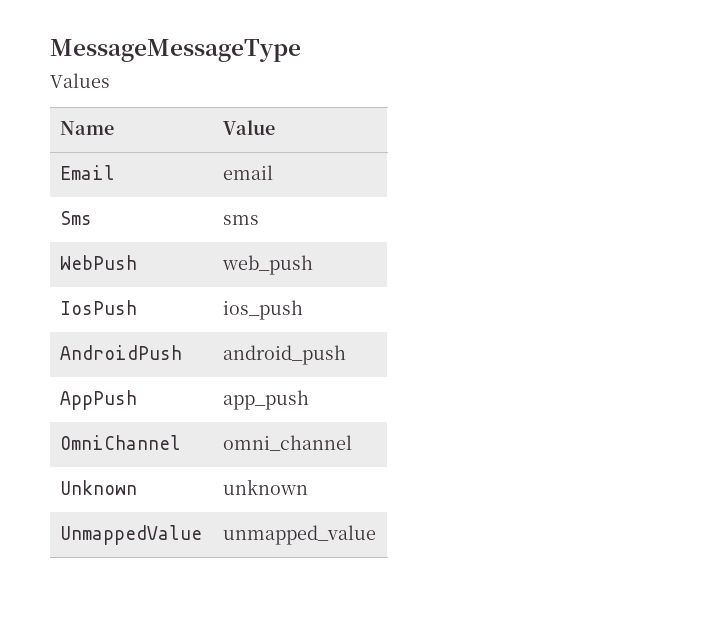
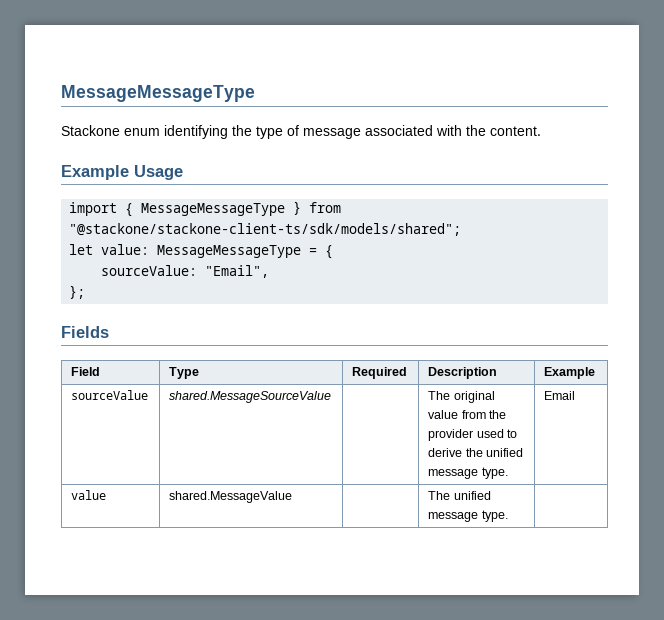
[50,73,110,88] [60,121,115,135] [223,120,276,135] [60,165,116,180] [223,165,274,180] [60,211,93,225] [223,215,260,225] [60,255,138,270] [222,255,314,275] [60,300,138,315] [223,300,304,320] [60,345,183,360] [223,345,347,365] [60,390,138,410] [223,390,310,410] [60,435,182,450] [223,435,353,451] [60,480,138,495] [223,479,309,495] [60,525,203,545] [223,525,377,545] Values // Name | Value // Email | email // Sms | sms // WebPush | web_push // IosPush | ios_push // AndroidPush | android_push // AppPush | app_push // OmniChannel | omni_channel // Unknown | unknown // UnmappedValue | unmapped_value -> [61,125,541,139] [61,165,183,180] [69,201,342,217] [69,223,462,236] [69,244,334,259] [101,265,270,278] [69,285,86,299] [61,326,109,338] [71,367,101,376] [169,367,200,379] [352,367,408,379] [428,367,498,379] [544,367,596,379] [71,390,149,400] [169,391,332,403] [428,391,495,403] [428,410,506,419] [428,429,517,441] [428,448,523,457] [428,467,508,479] [544,391,576,400] [71,490,107,500] [169,491,293,503] [428,491,491,500] [428,510,508,522] Stackone enum identifying the type of message associated with the content. // Example Usage // import { MessageMessageType } from "@stackone/stackone-client-ts/sdk/models/shared"; // let value: MessageMessageType = { // sourceValue: "Email", // }; // Fields // Field | Type | Required | Description | Example // sourceValue | shared.MessageSourceValue | | The original value from the provider used to derive the unified message type. | Email // value | shared.MessageValue | | The unified message type. |

